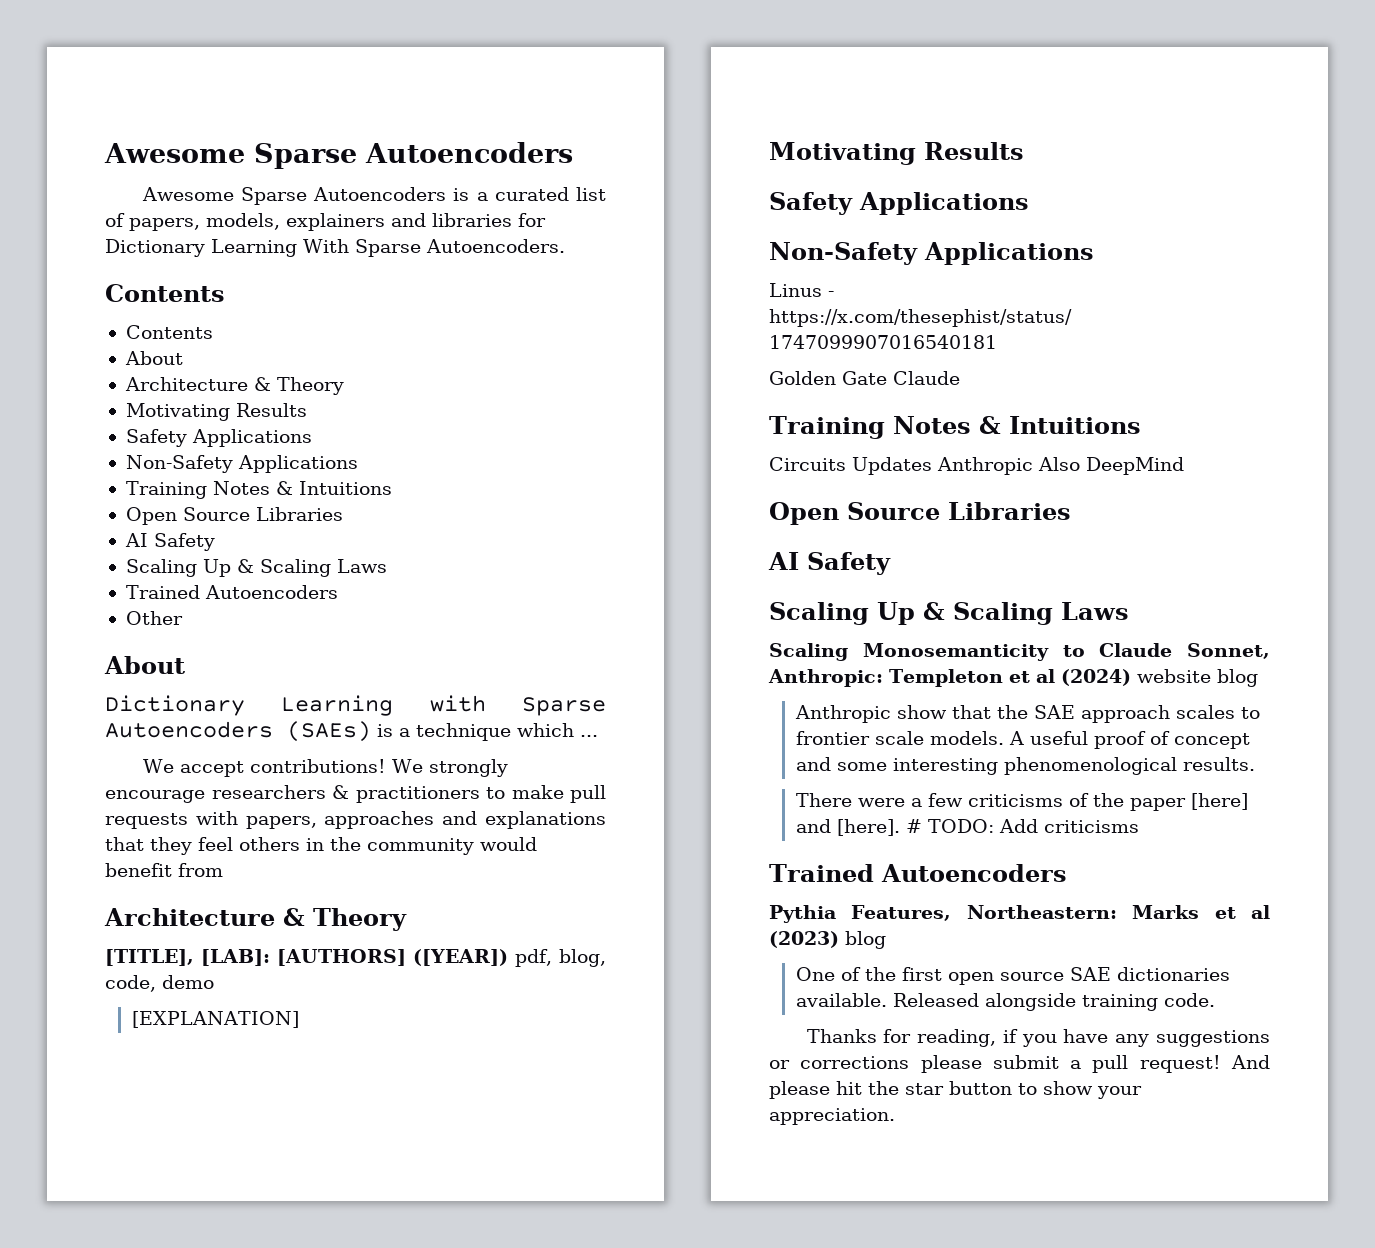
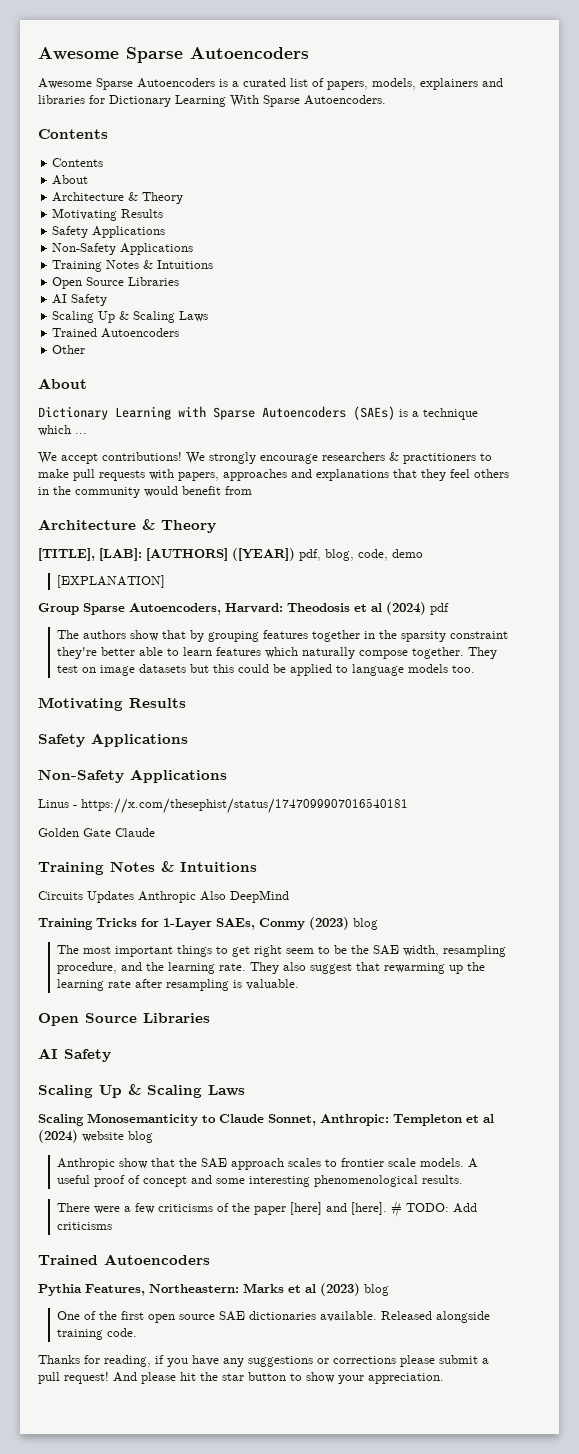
(299, 1019) none -> [38,602,449,615] [56,630,508,642] [56,647,497,659] [56,664,475,676] // Group Sparse Autoencoders, Harvard: Theodosis et al (2024) pdf // The authors show that by grouping features together in the sparsity constraint they're better able to learn features which naturally compose together. They test on image datasets but this could be applied to language models too.
(1184, 466) none -> [38,917,378,930] [56,945,506,957] [56,962,485,974] [56,979,299,991] // Training Tricks for 1-Layer SAEs, Conmy (2023) blog // The most important things to get right seem to be the SAE width, resampling procedure, and the learning rate. They also suggest that rewarming up the learning rate after resampling is valuable.

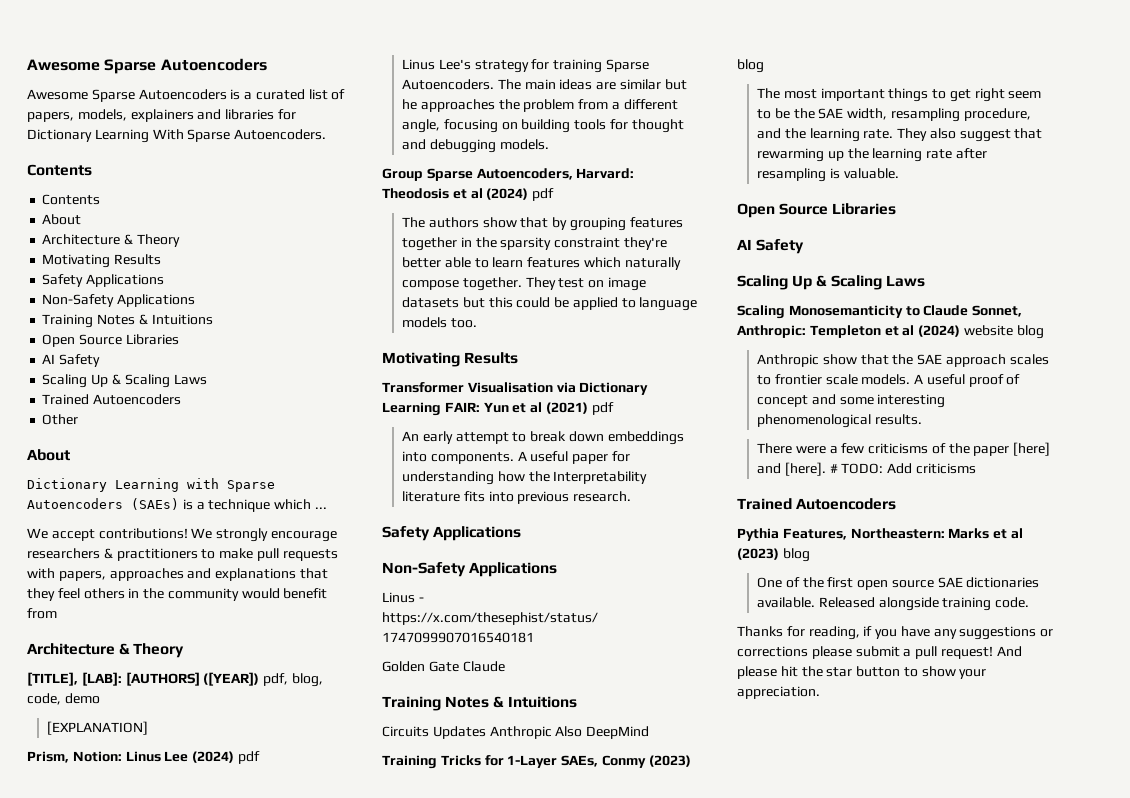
(165, 581) none -> [27,751,260,764] [402,59,649,73] [402,79,687,90] [402,99,678,112] [402,119,684,133] [402,139,549,153] // Prism, Notion: Linus Lee (2024) pdf // Linus Lee's strategy for training Sparse Autoencoders. The main ideas are similar but he approaches the problem from a different angle, focusing on building tools for thought and debugging models.
(186, 703) none -> [382,382,649,395] [382,402,614,416] [402,431,684,445] [402,451,630,464] [402,471,648,485] [402,491,632,504] // Transformer Visualisation via Dictionary Learning FAIR: Yun et al (2021) pdf // An early attempt to break down embeddings into components. A useful paper for understanding how the Interpretability literature fits into previous research.

